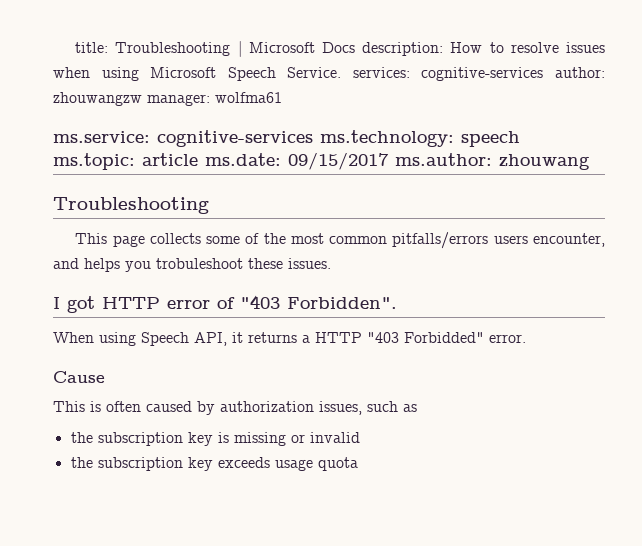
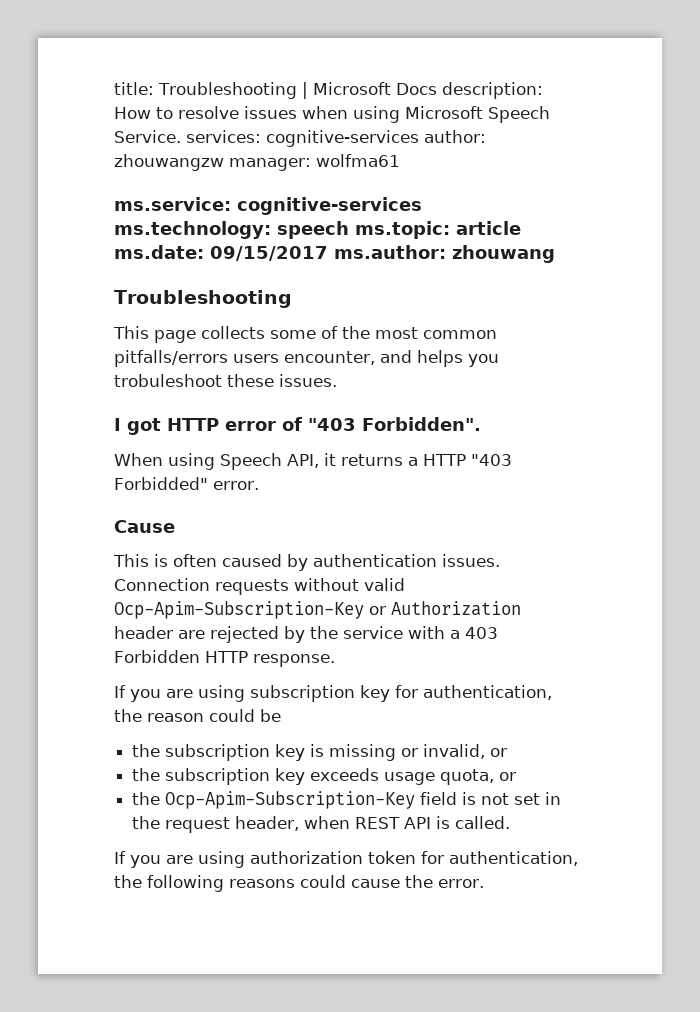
[220,401,417,415] authorization issues, such as -> [313,554,500,567] [114,578,405,595] [114,601,521,619] [114,626,498,643] [114,650,335,667] [114,685,552,702] [114,709,281,722] authentication issues. Connection requests without valid Ocp-Apim-Subscription-Key or Authorization header are rejected by the service with a 403 Forbidden HTTP response. // If you are using subscription key for authentication, the reason could be
[309,432,360,443] invalid -> [423,744,508,759] invalid, or
[317,457,358,471] quota -> [440,769,517,785] [132,791,562,809] [132,816,511,833] [114,851,578,868] [114,875,484,892] quota, or // the Ocp-Apim-Subscription-Key field is not set in the request header, when REST API is called. // If you are using authorization token for authentication, the following reasons could cause the error.

